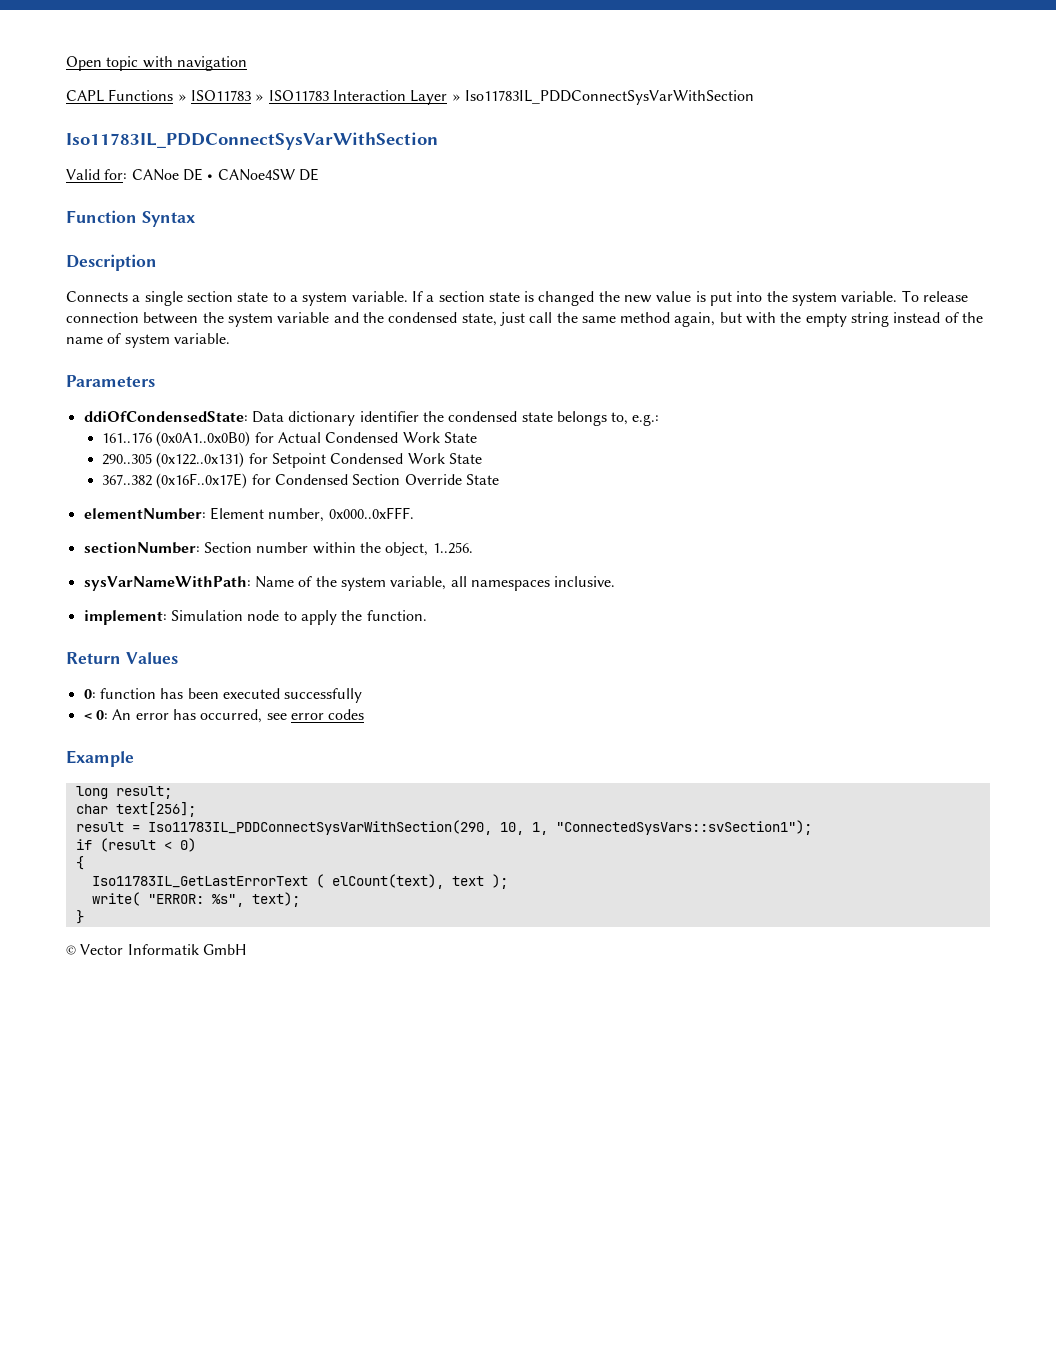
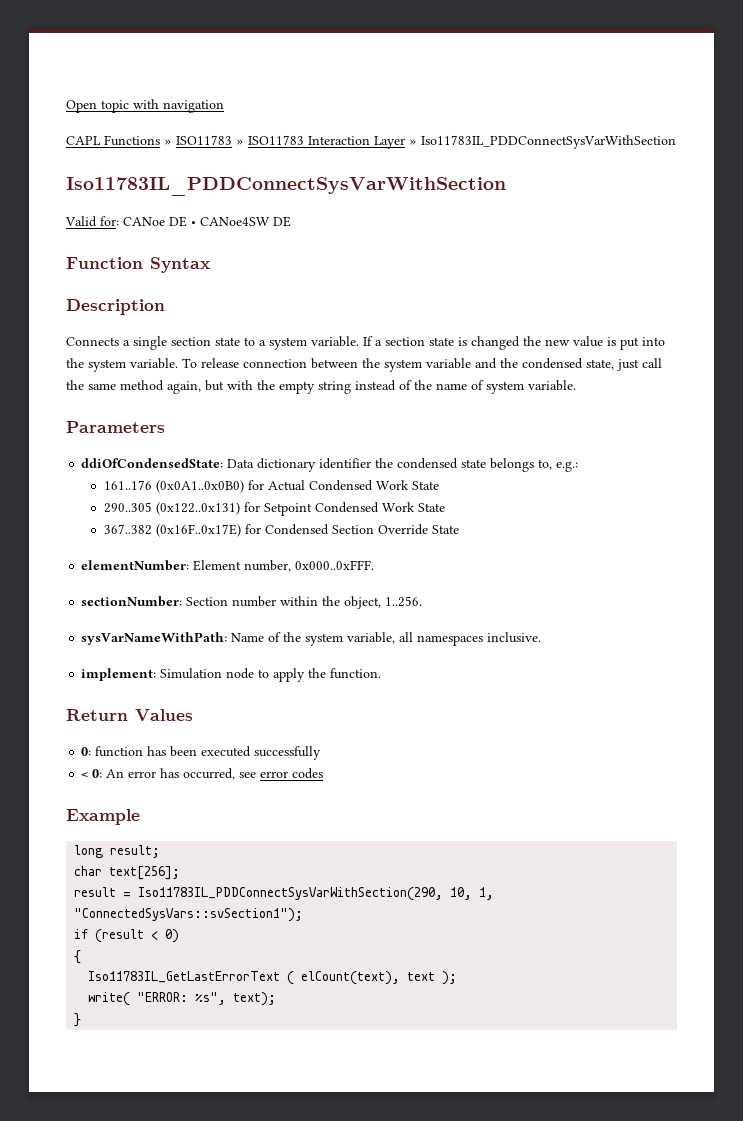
[66,944,247,955] // © Vector Informatik GmbH -> (82, 1020) none

